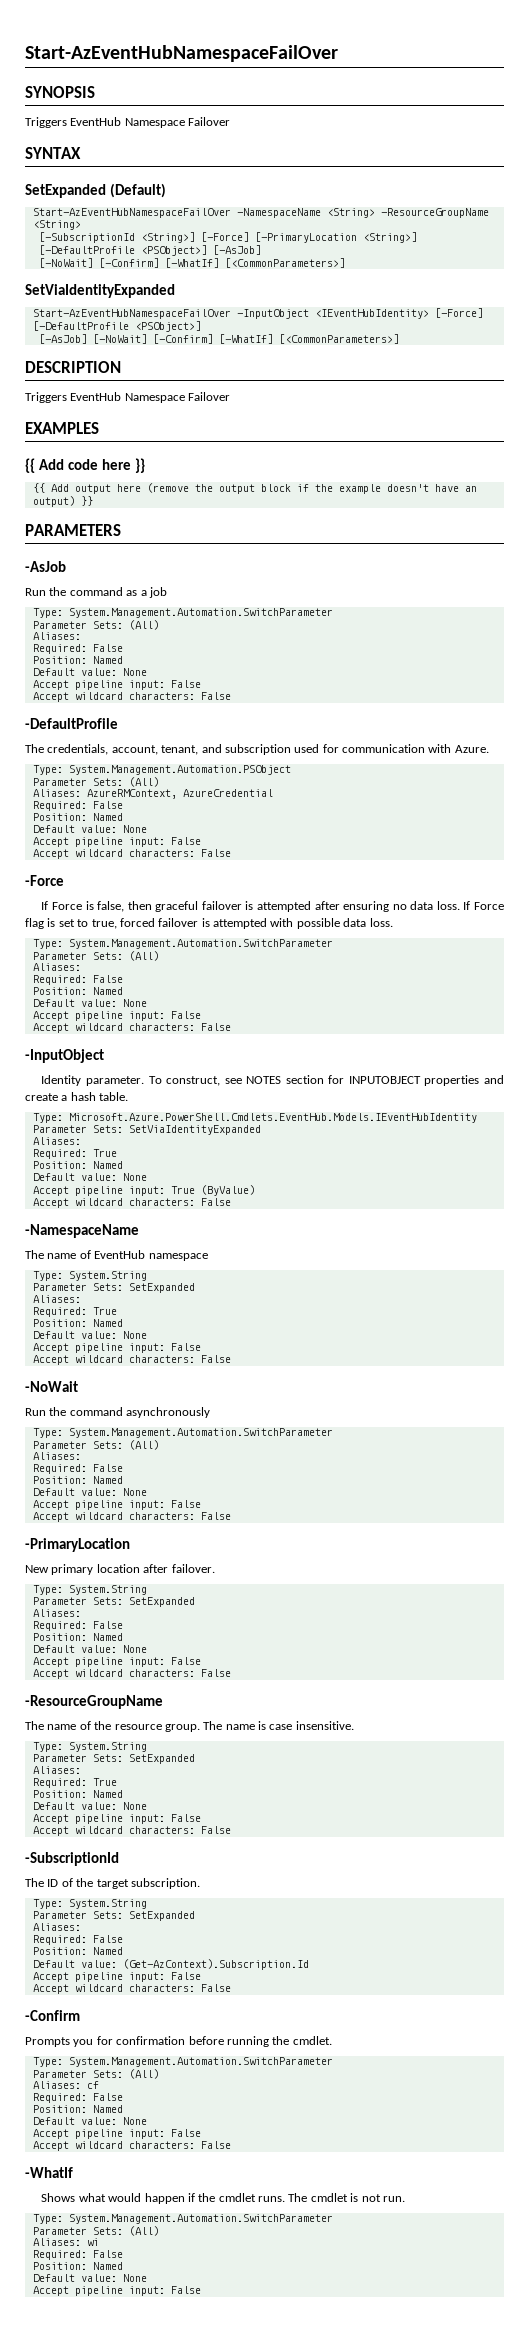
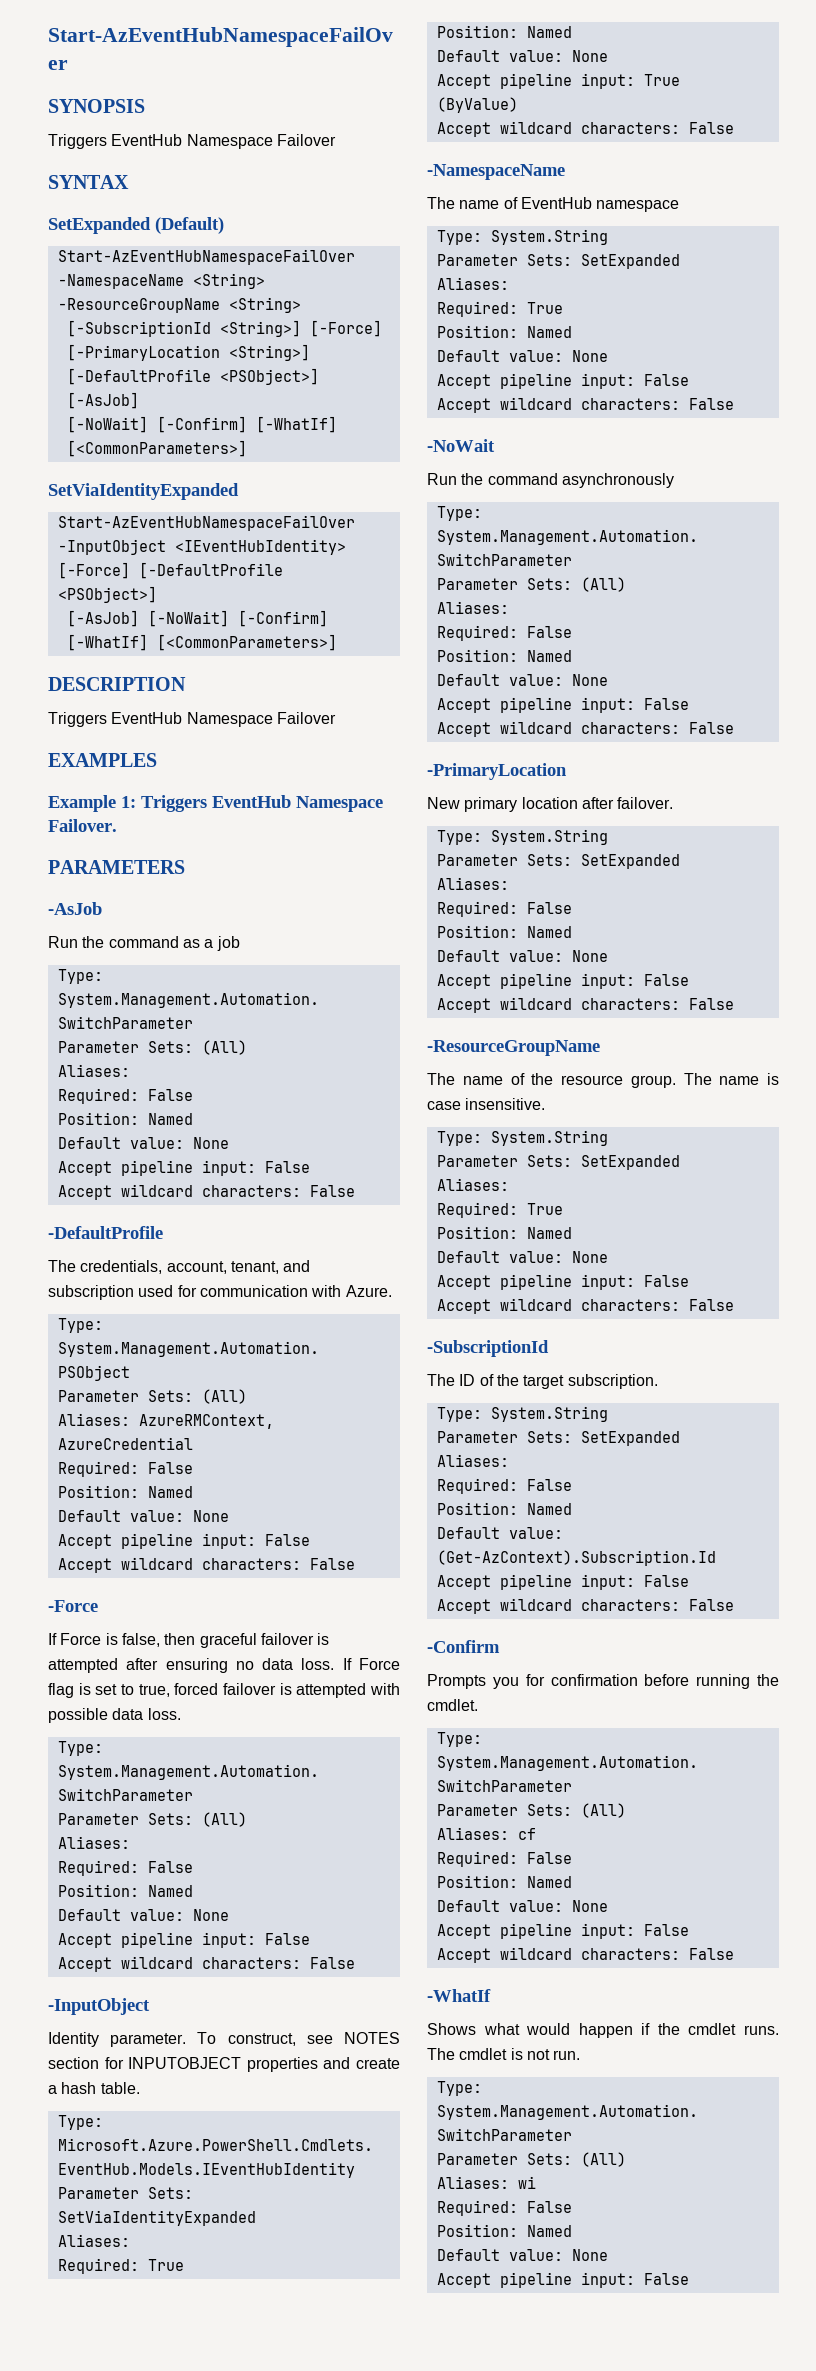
[25,458,145,473] [32,483,477,494] [32,496,93,507] {{ Add code here }} // {{ Add output here (remove the output block if the example doesn't have an output) }} -> [48,795,383,812] [48,819,117,832] Example 1: Triggers EventHub Namespace Failover.

